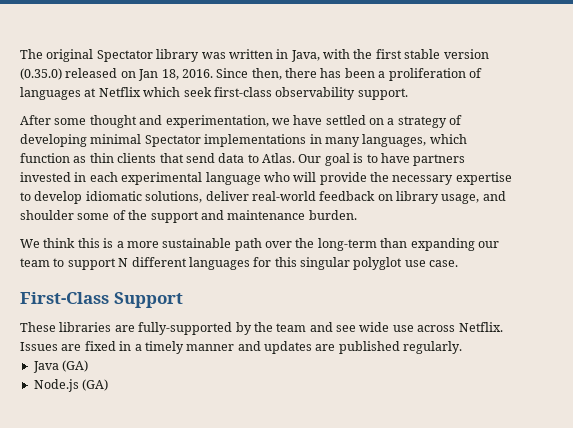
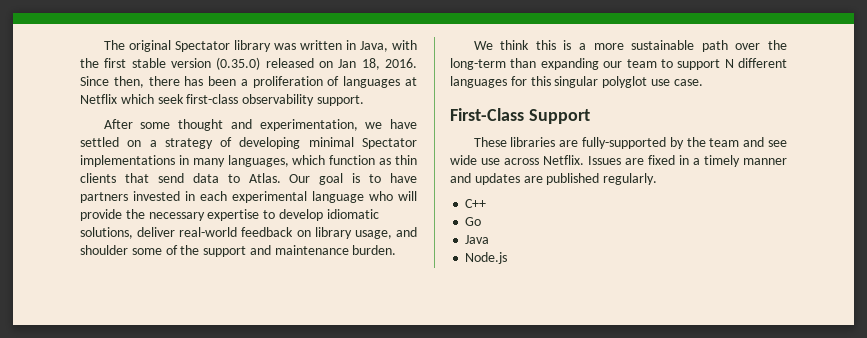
(463, 347) none -> [465,199,487,208] [465,217,482,226] // C++ // Go
[62,360,89,372] (GA) -> (490, 239) none
[82,379,109,391] (GA) -> (508, 258) none

